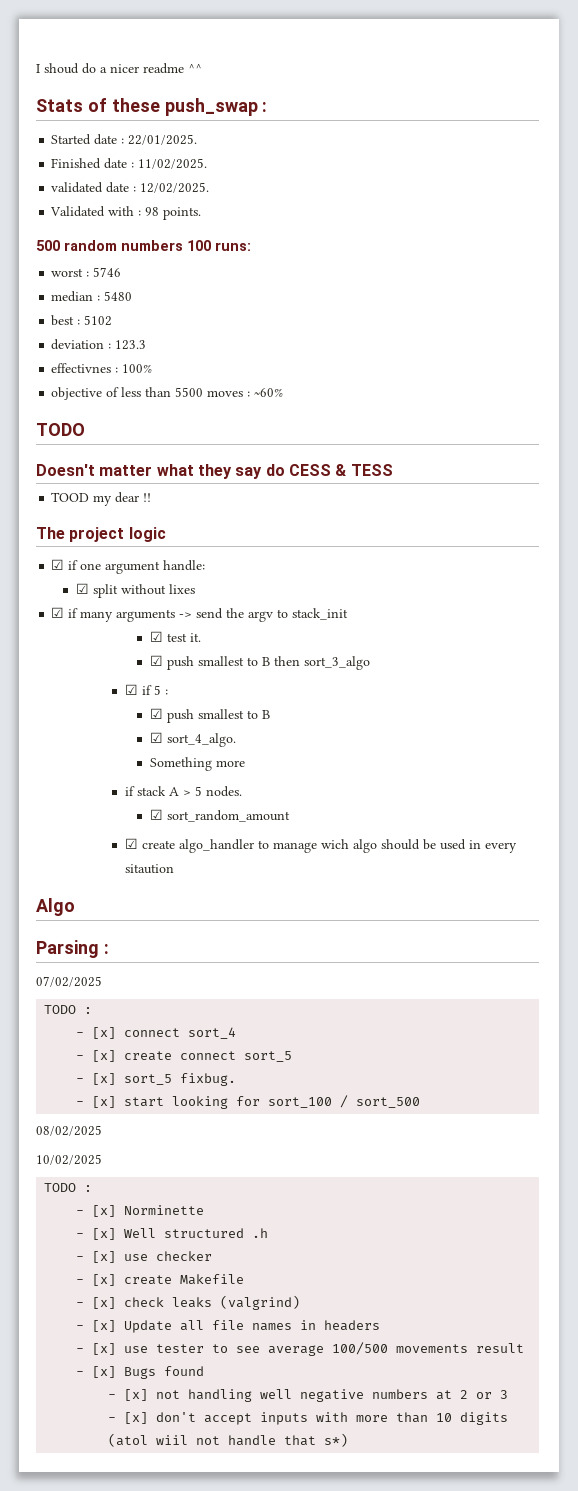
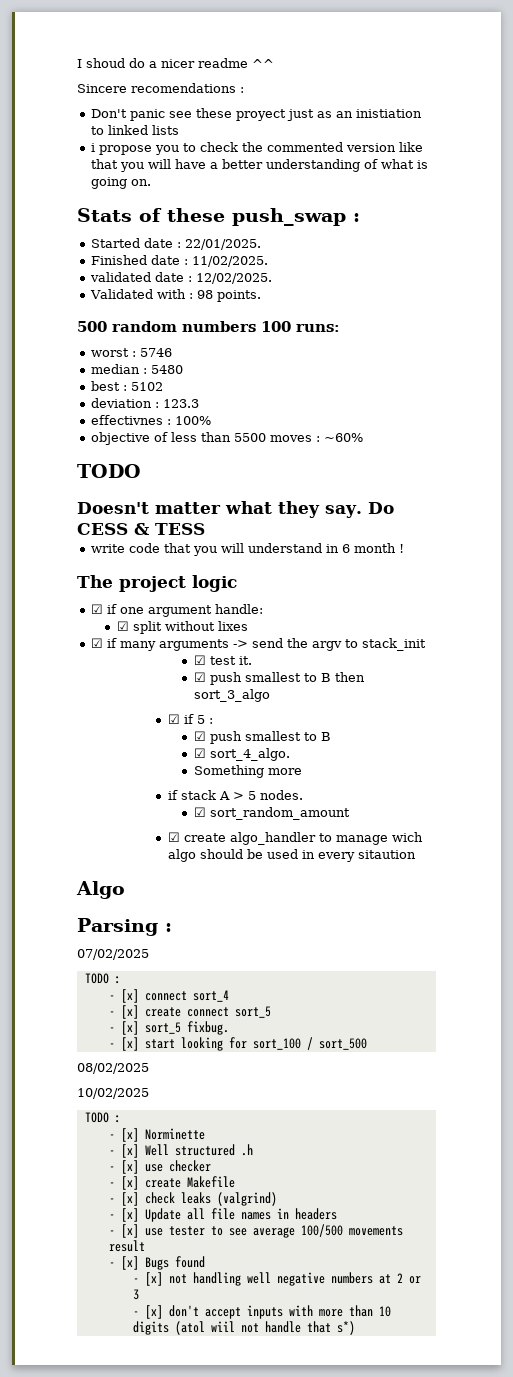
(202, 68) none -> [77,83,244,93] [91,108,423,121] [91,125,180,135] [91,142,424,155] [91,159,429,172] [91,177,152,189] // Sincere recomendations : // Don't panic see these proyect just as an inistiation to linked lists // i propose you to check the commented version like that you will have a better understanding of what is going on.
[235,464,285,479] say do -> [325,502,394,518] say. Do
[51,492,152,506] TOOD my dear !! -> [91,543,405,556] write code that you will understand in 6 month !

